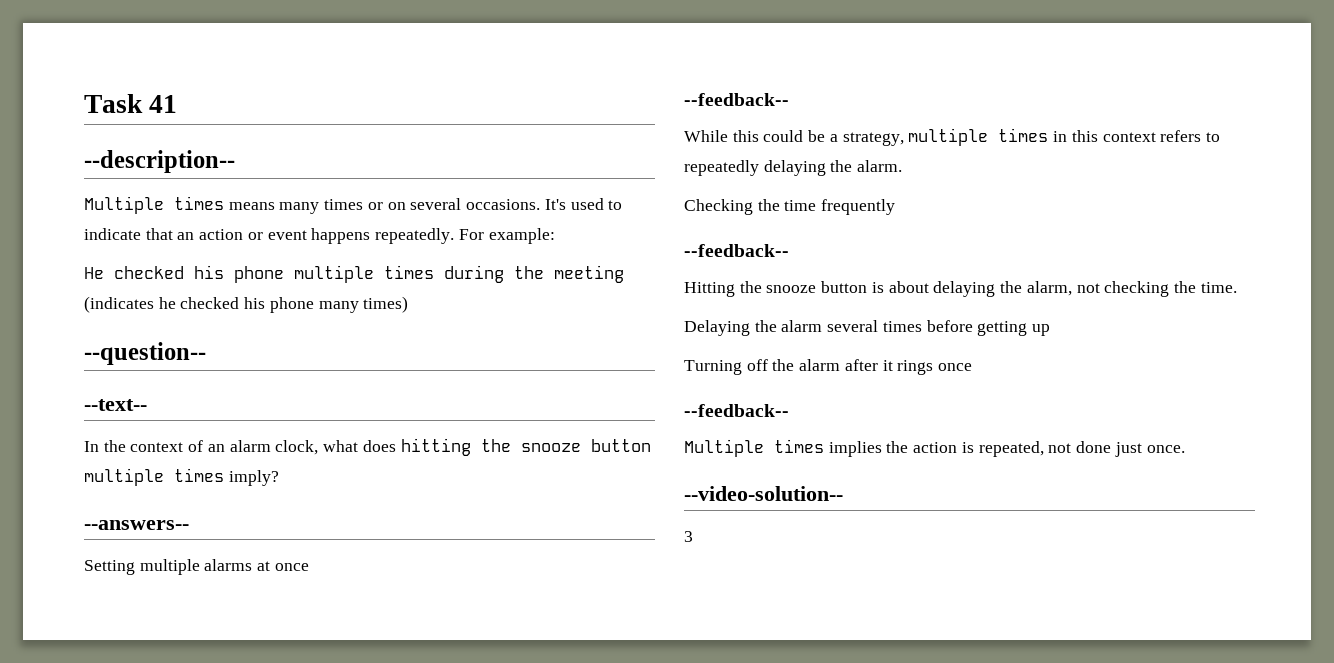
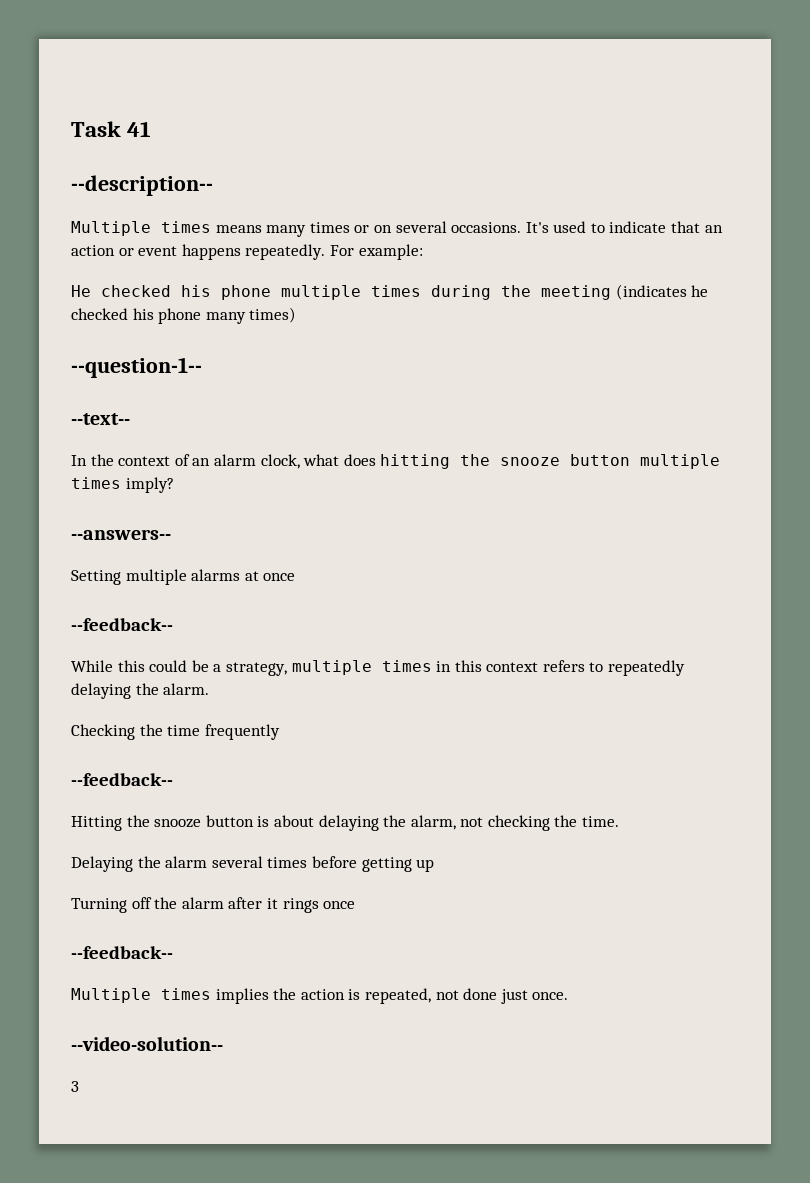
[84,342,206,365] --question-- -> [71,357,202,378] --question-1--

